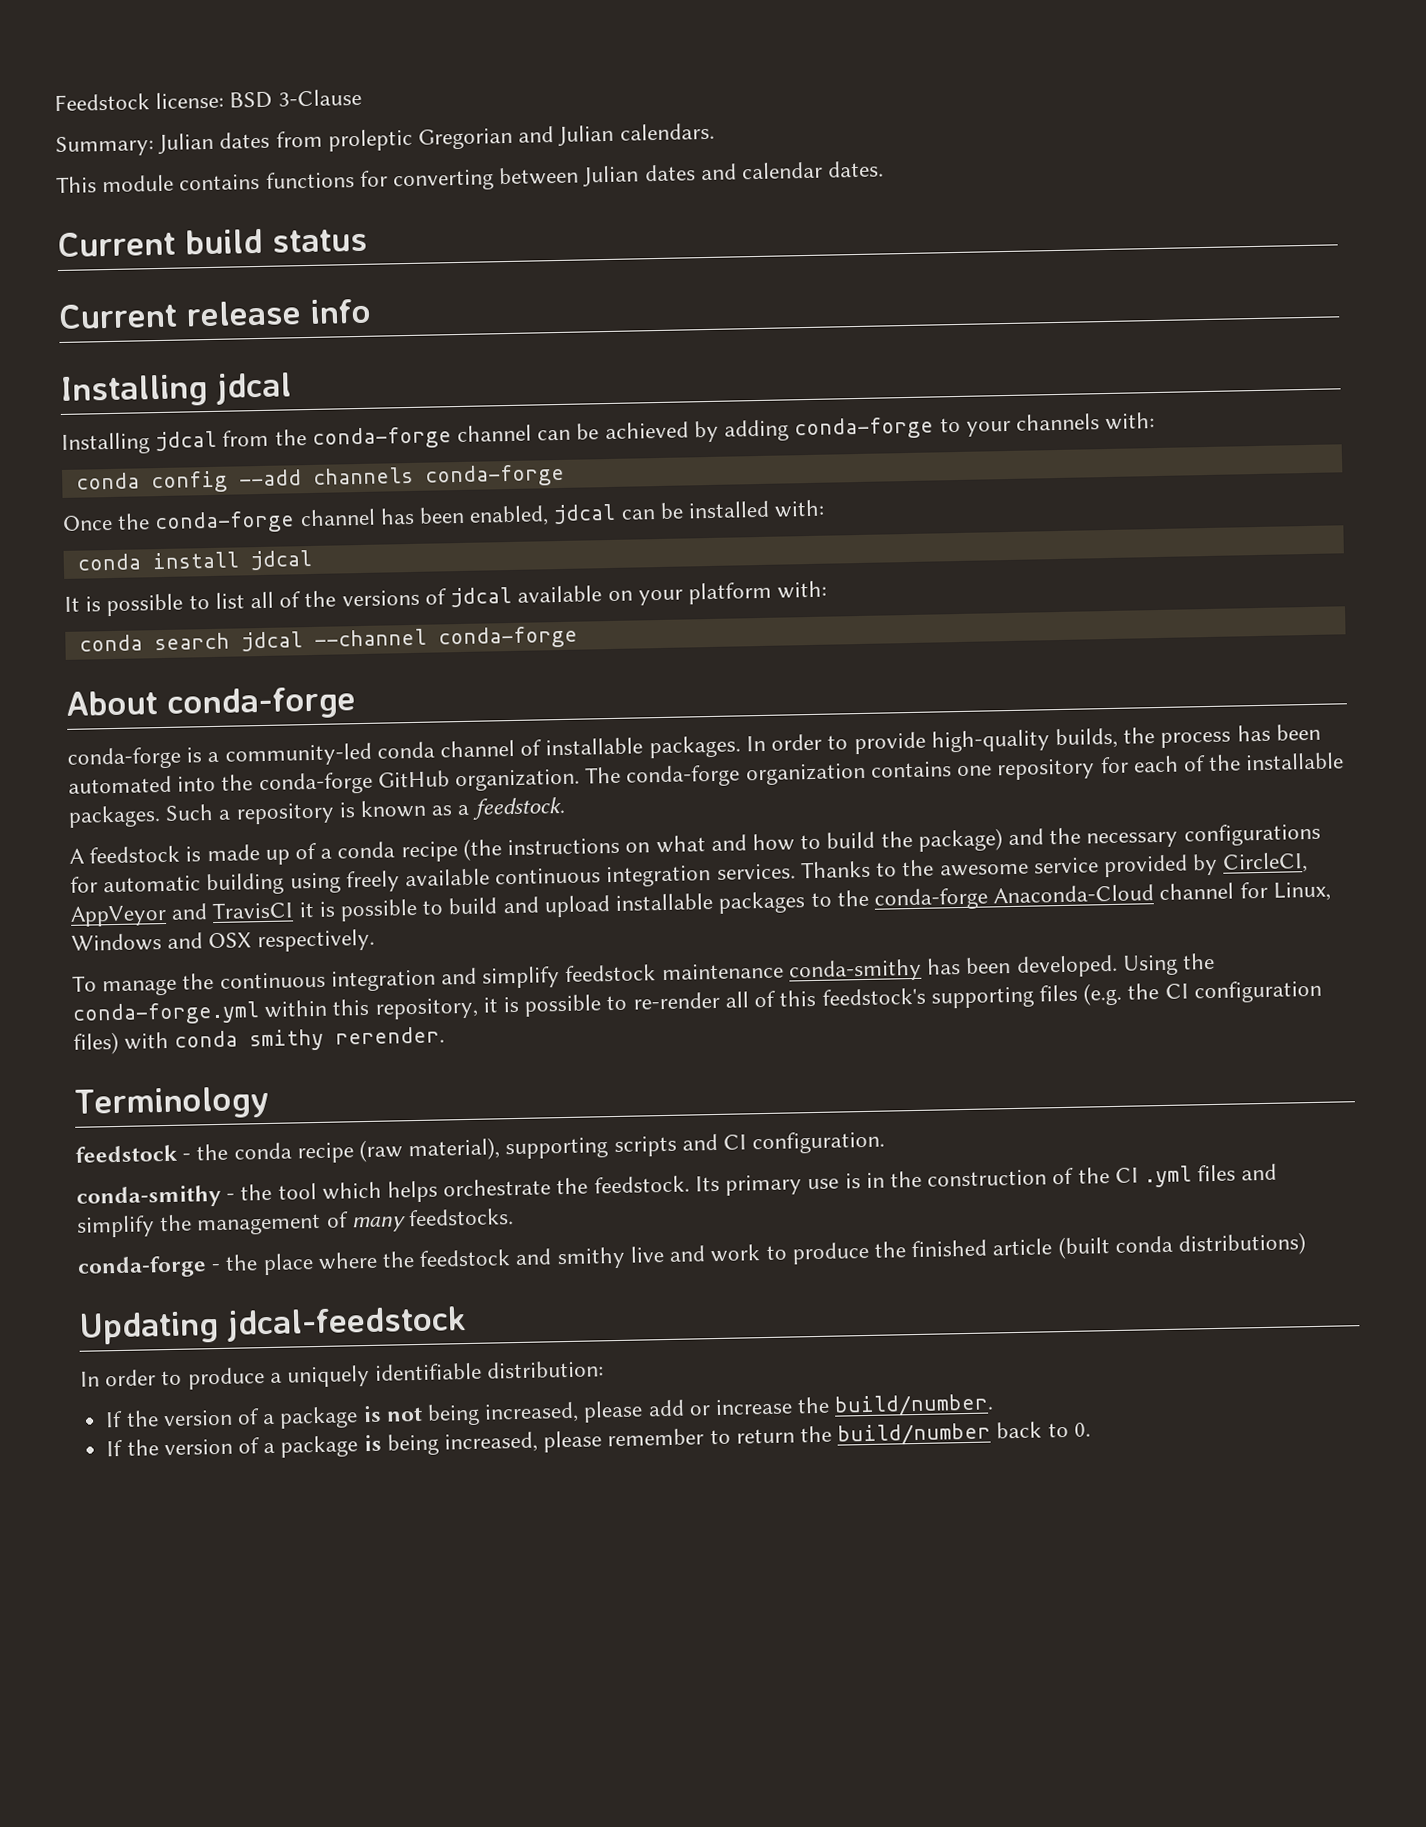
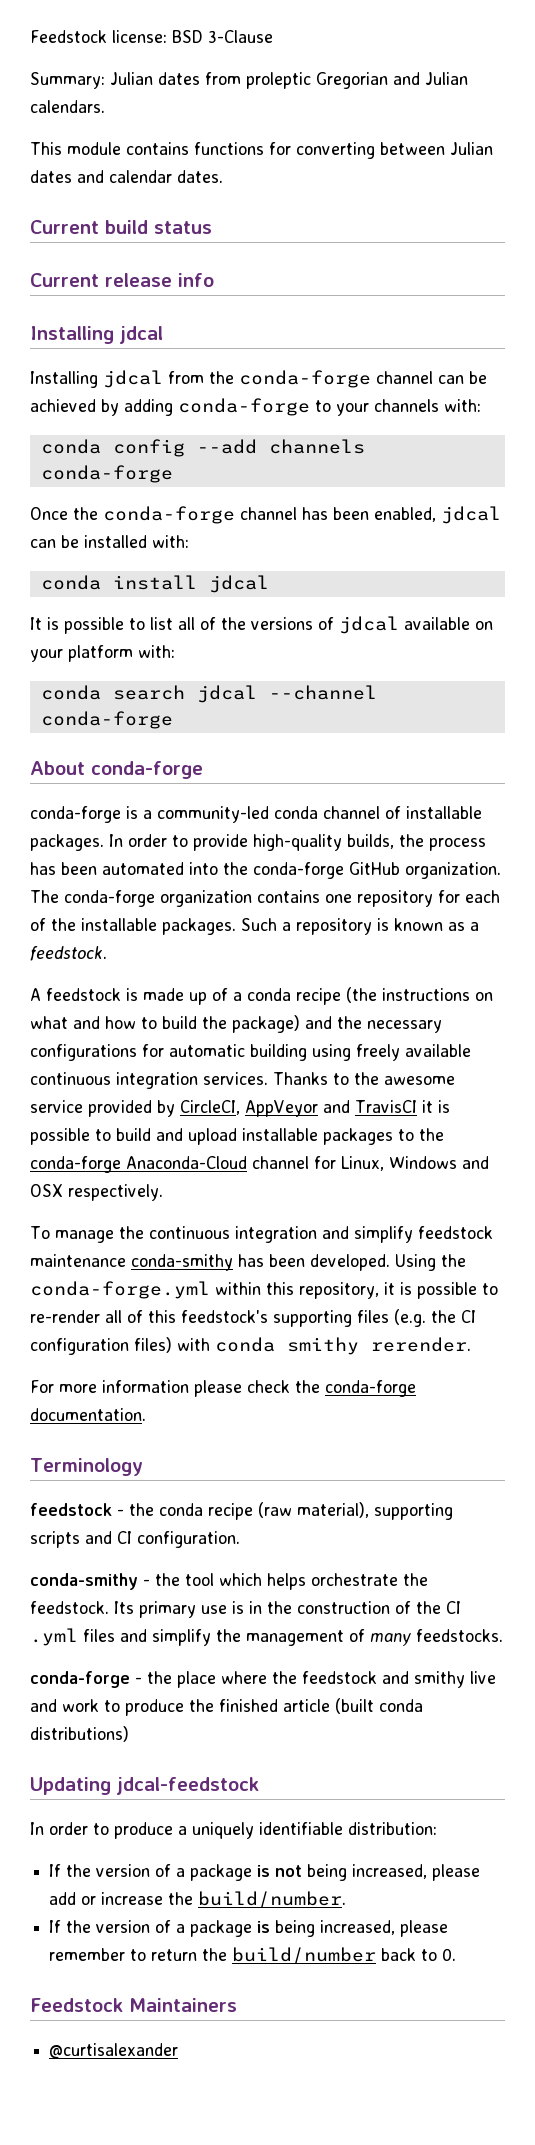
(446, 1035) none -> [30,1380,416,1397] [30,1408,146,1421] // For more information please check the conda-forge documentation.
(1091, 1429) none -> [30,1998,237,2012] [49,2043,179,2059] // Feedstock Maintainers // @curtisalexander

